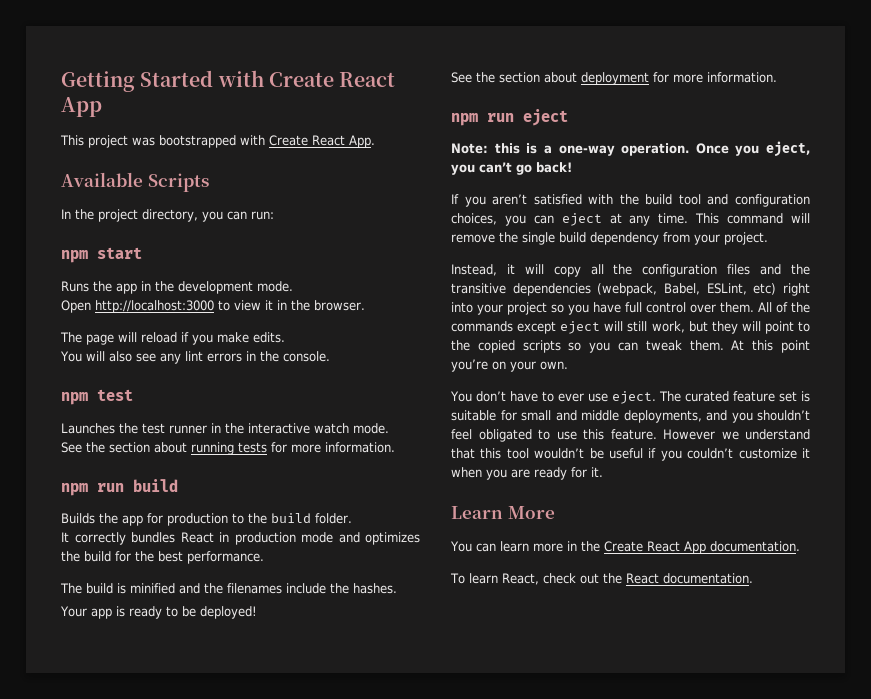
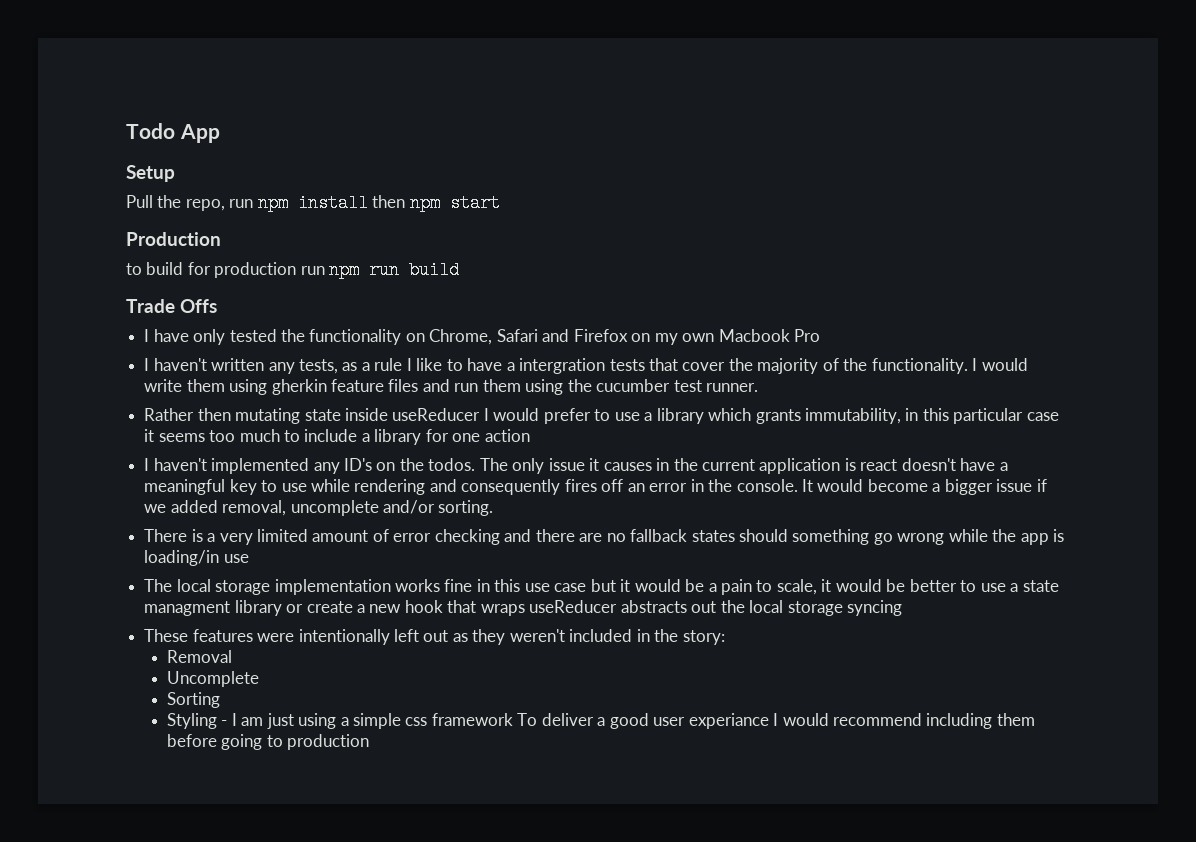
[61,70,396,92] [61,97,102,117] [60,135,375,148] [61,172,209,192] [61,209,274,222] [61,247,142,263] [61,281,293,294] [61,300,365,313] [60,332,285,345] [60,351,330,364] [61,389,133,405] [61,423,389,434] [61,442,395,455] [61,479,178,496] [61,513,352,526] [61,532,420,545] [61,551,264,564] [60,583,397,594] [60,606,257,619] [451,72,777,85] [451,109,568,126] [451,141,810,157] [451,162,572,175] [451,194,810,207] [451,213,810,226] [451,232,768,245] [451,264,810,277] [451,283,810,296] [451,302,810,315] [451,321,810,334] [451,340,810,353] [451,359,568,372] [450,391,810,404] [451,410,810,423] [451,429,810,442] [451,448,810,461] [451,467,603,480] [451,506,555,519] [450,541,800,554] [450,573,753,585] Getting Started with Create React App // This project was bootstrapped with Create React App. // Available Scripts // In the project directory, you can run: // npm start // Runs the app in the development mode. // Open http://localhost:3000 to view it in the browser. // The page will reload if you make edits. // You will also see any lint errors in the console. // npm test // Launches the test runner in the interactive watch mode. // See the section about running tests for more information. // npm run build // Builds the app for production to the build folder. // It correctly bundles React in production mode and optimizes the build for the best performance. // The build is minified and the filenames include the hashes. // Your app is ready to be deployed! // See the section about deployment for more information. // npm run eject // Note: this is a one-way operation. Once you eject, you can’t go back! // If you aren’t satisfied with the build tool and configuration choices, you can eject at any time. This command will remove the single build dependency from your project. // Instead, it will copy all the configuration files and the transitive dependencies (webpack, Babel, ESLint, etc) right into your project so you have full control over them. All of the commands except eject will still work, but they will point to the copied scripts so you can tweak them. At this point you’re on your own. // You don’t have to ever use eject. The curated feature set is suitable for small and middle deployments, and you shouldn’t feel obligated to use this feature. However we understand that this tool wouldn’t be useful if you couldn’t customize it when you are ready for it. // Learn More // You can learn more in the Create React App documentation. // To learn React, check out the React documentation. -> [126,123,220,143] [126,165,175,182] [126,194,500,212] [126,232,221,246] [126,261,460,279] [126,299,218,313] [144,329,820,345] [144,358,1028,374] [144,379,759,395] [144,408,1059,424] [144,429,530,445] [144,458,1008,474] [144,479,1047,495] [144,500,494,516] [144,529,1065,545] [144,550,249,566] [144,579,1059,595] [144,600,902,616] [144,629,725,645] [166,650,232,663] [166,671,259,687] [166,692,220,708] [166,713,1035,729] [166,734,370,750] Todo App // Setup // Pull the repo, run npm install then npm start // Production // to build for production run npm run build // Trade Offs // I have only tested the functionality on Chrome, Safari and Firefox on my own Macbook Pro // I haven't written any tests, as a rule I like to have a intergration tests that cover the majority of the functionality. I would write them using gherkin feature files and run them using the cucumber test runner. // Rather then mutating state inside useReducer I would prefer to use a library which grants immutability, in this particular case it seems too much to include a library for one action // I haven't implemented any ID's on the todos. The only issue it causes in the current application is react doesn't have a meaningful key to use while rendering and consequently fires off an error in the console. It would become a bigger issue if we added removal, uncomplete and/or sorting. // There is a very limited amount of error checking and there are no fallback states should something go wrong while the app is loading/in use // The local storage implementation works fine in this use case but it would be a pain to scale, it would be better to use a state managment library or create a new hook that wraps useReducer abstracts out the local storage syncing // These features were intentionally left out as they weren't included in the story: // Removal // Uncomplete // Sorting // Styling - I am just using a simple css framework To deliver a good user experiance I would recommend including them before going to production

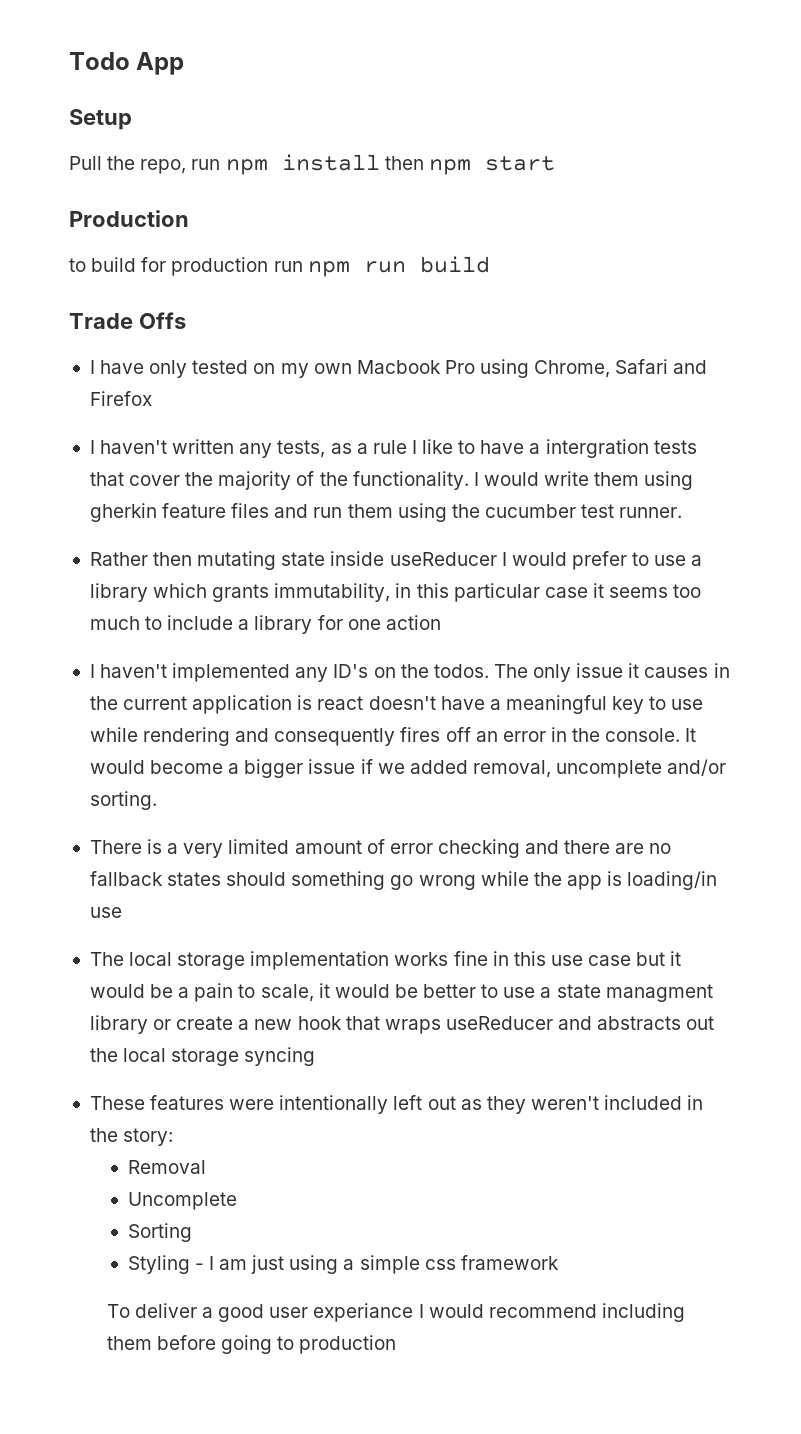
[280,329,628,345] the functionality on Chrome, Safari and Firefox -> (249, 367) none
(820, 335) none -> [480,359,708,378] [89,391,152,406] using Chrome, Safari and Firefox
(618, 606) none -> [558,1016,593,1030] and
(513, 719) none -> (559, 1262) //

